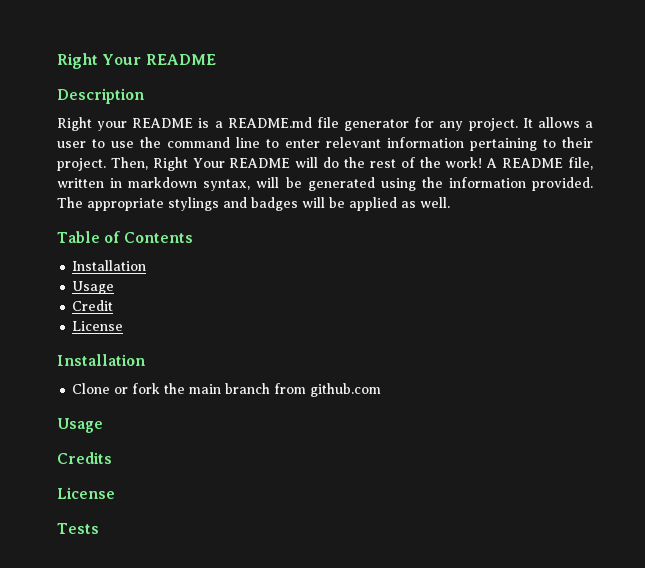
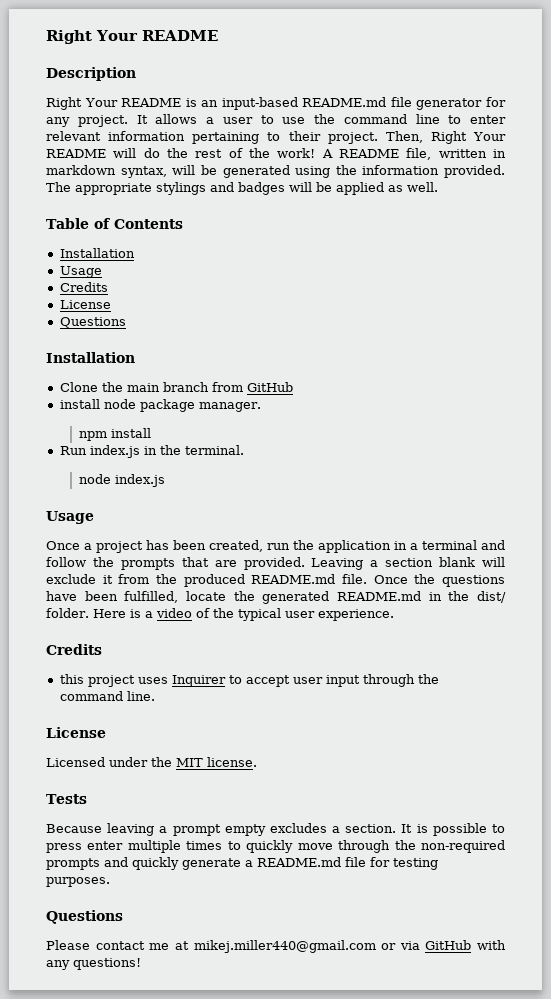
[97,121,128,131] your -> [84,98,118,107] Your
[214,121,223,128] a -> [201,97,298,110] an input-based
[72,300,114,311] [72,321,124,331] Credit // License -> [59,282,108,292] [59,300,111,309] [59,317,126,328] Credits // License // Questions
[114,383,161,394] or fork -> (98, 387) none
[310,383,382,397] [57,418,103,433] [57,452,112,464] [57,487,115,499] [57,523,99,534] github.com // Usage // Credits // License // Tests -> [246,382,293,392] [59,399,261,412] [78,428,151,441] [59,445,244,458] [78,474,165,487] [46,511,94,524] [46,540,505,553] [46,557,505,570] [46,574,506,587] [46,591,506,604] [46,608,394,621] [46,644,102,655] [59,674,439,687] [59,691,155,701] [46,727,106,738] [46,757,257,767] [46,794,87,804] [46,823,506,836] [46,840,506,853] [46,857,438,870] [46,877,110,887] [46,910,123,924] [46,940,506,953] [46,958,141,970] GitHub // install node package manager. // npm install // Run index.js in the terminal. // node index.js // Usage // Once a project has been created, run the application in a terminal and follow the prompts that are provided. Leaving a section blank will exclude it from the produced README.md file. Once the questions have been fulfilled, locate the generated README.md in the dist/ folder. Here is a video of the typical user experience. // Credits // this project uses Inquirer to accept user input through the command line. // License // Licensed under the MIT license. // Tests // Because leaving a prompt empty excludes a section. It is possible to press enter multiple times to quickly move through the non-required prompts and quickly generate a README.md file for testing purposes. // Questions // Please contact me at mikej.miller440@gmail.com or via GitHub with any questions!

